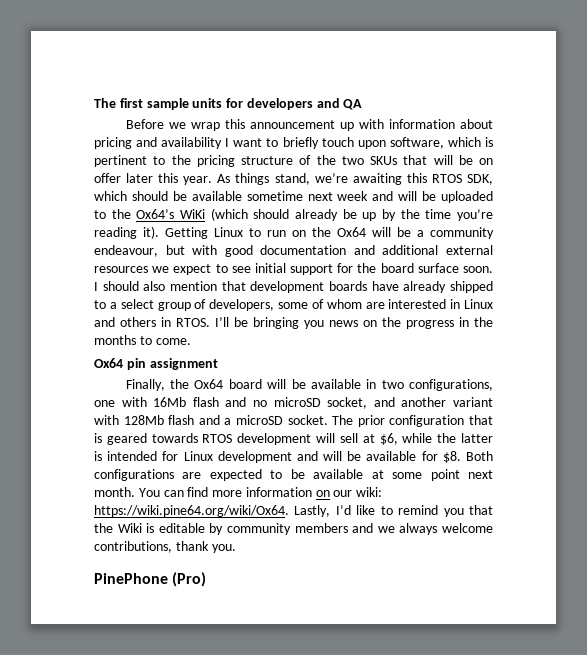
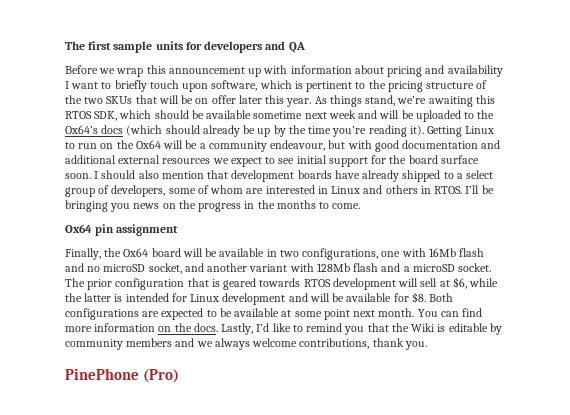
[180,209,205,219] WiKi -> [101,125,124,134] docs
[333,487,383,497] [94,505,289,517] our wiki: https://wiki.pine64.org/wiki/Ox64. -> [174,323,218,332] the docs.

